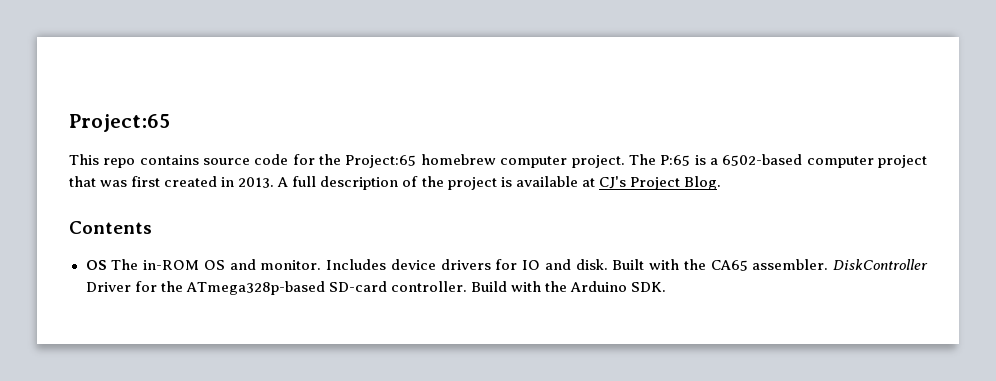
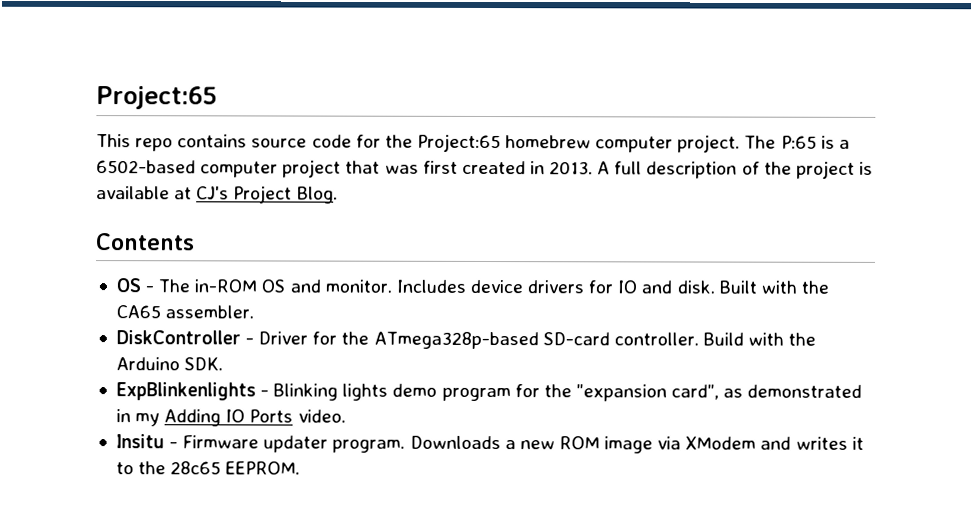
(107, 265) none -> [145,285,155,293] -
[833,259,928,270] DiskController -> [115,330,255,345] // DiskController -
(666, 287) none -> [115,382,863,402] [115,409,346,427] [115,434,864,454] [115,461,301,475] // ExpBlinkenlights - Blinking lights demo program for the "expansion card", as demonstrated in my Adding IO Ports video. // Insitu - Firmware updater program. Downloads a new ROM image via XModem and writes it to the 28c65 EEPROM.

